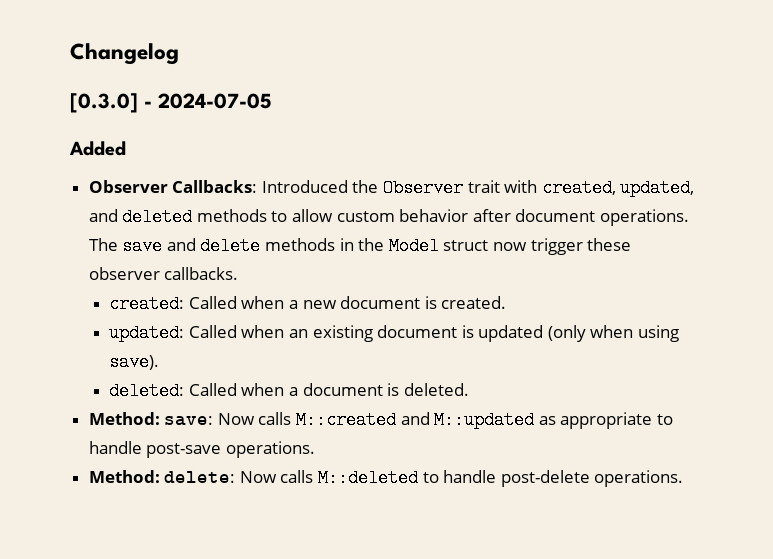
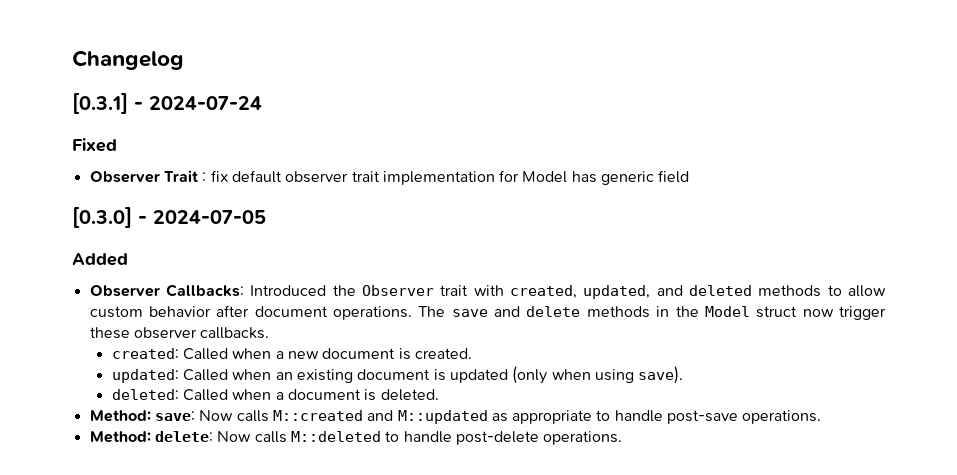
(179, 54) none -> [72,93,262,114] [72,138,117,152] [89,170,690,185] // [0.3.1] - 2024-07-24 // Fixed // Observer Trait : fix default observer trait implementation for Model has generic field

